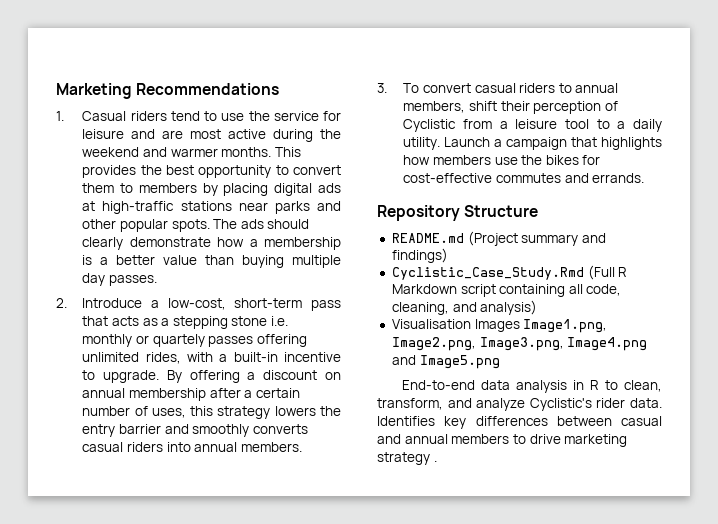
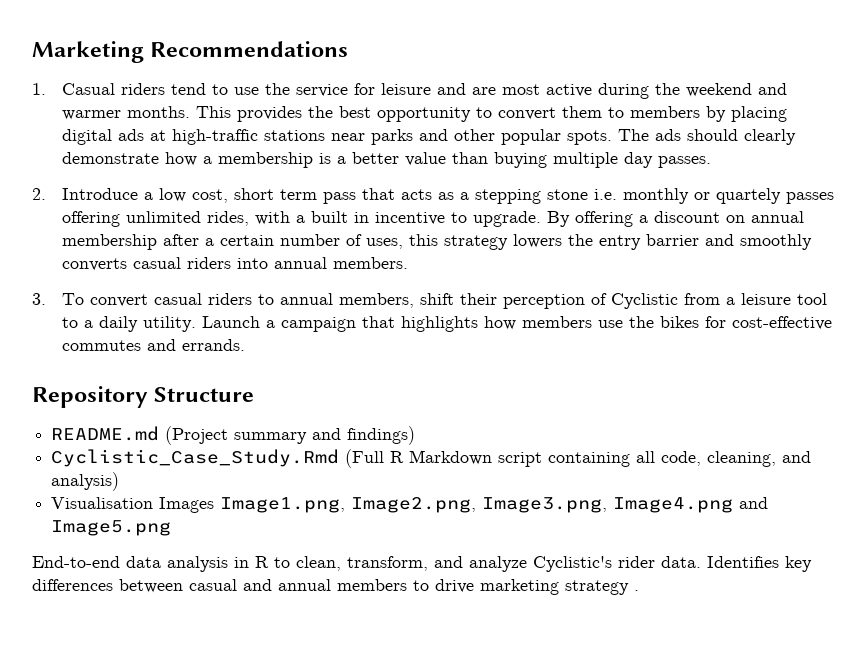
[167,298,303,310] low-cost, short-term -> [158,188,317,203] low cost, short term
[233,352,278,362] built-in -> [310,211,369,223] built in

